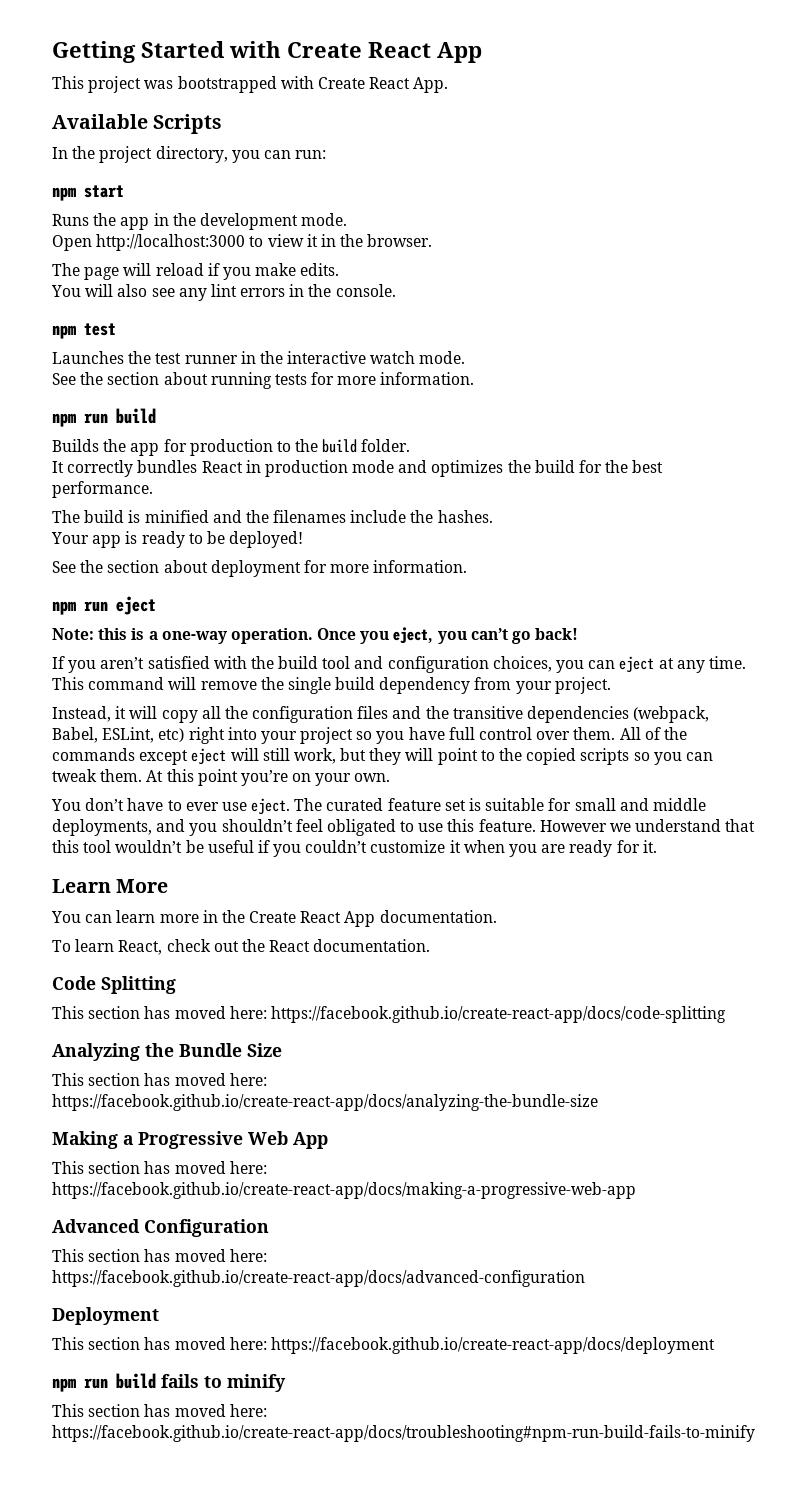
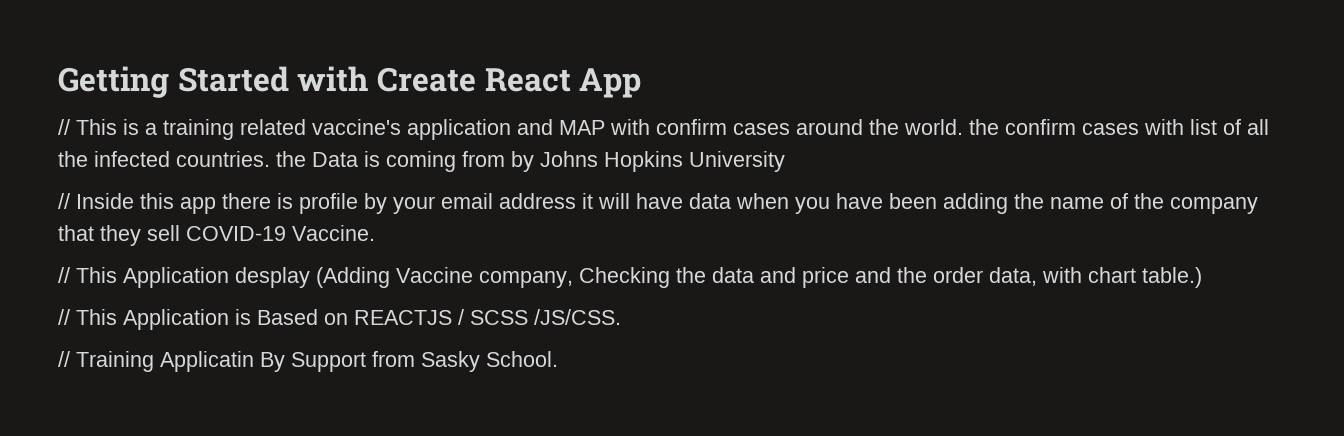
[52,76,449,93] [52,114,223,134] [52,146,327,163] [52,185,124,201] [52,213,348,230] [52,234,433,251] [52,263,340,280] [51,284,396,301] [52,323,116,339] [52,351,466,364] [52,372,475,389] [52,408,156,427] [52,439,411,456] [52,460,664,477] [52,481,153,498] [52,510,493,523] [51,531,304,548] [52,560,468,577] [52,596,156,615] [52,627,579,644] [52,656,746,673] [52,677,611,694] [52,706,710,723] [52,727,687,744] [52,748,713,765] [52,769,391,786] [51,798,706,815] [52,819,756,836] [52,840,657,857] [52,879,169,893] [51,910,497,927] [52,939,431,955] [52,976,176,994] [52,1006,726,1023] [52,1043,282,1061] [52,1073,267,1086] [52,1094,598,1111] [52,1131,328,1149] [52,1161,267,1174] [52,1182,636,1199] [52,1219,269,1237] [52,1249,267,1262] [52,1270,585,1287] [52,1307,159,1325] [52,1337,715,1354] [52,1373,286,1392] [52,1404,267,1417] [52,1425,755,1442] This project was bootstrapped with Create React App. // Available Scripts // In the project directory, you can run: // npm start // Runs the app in the development mode. // Open http://localhost:3000 to view it in the browser. // The page will reload if you make edits. // You will also see any lint errors in the console. // npm test // Launches the test runner in the interactive watch mode. // See the section about running tests for more information. // npm run build // Builds the app for production to the build folder. // It correctly bundles React in production mode and optimizes the build for the best performance. // The build is minified and the filenames include the hashes. // Your app is ready to be deployed! // See the section about deployment for more information. // npm run eject // Note: this is a one-way operation. Once you eject, you can’t go back! // If you aren’t satisfied with the build tool and configuration choices, you can eject at any time. This command will remove the single build dependency from your project. // Instead, it will copy all the configuration files and the transitive dependencies (webpack, Babel, ESLint, etc) right into your project so you have full control over them. All of the commands except eject will still work, but they will point to the copied scripts so you can tweak them. At this point you’re on your own. // You don’t have to ever use eject. The curated feature set is suitable for small and middle deployments, and you shouldn’t feel obligated to use this feature. However we understand that this tool wouldn’t be useful if you couldn’t customize it when you are ready for it. // Learn More // You can learn more in the Create React App documentation. // To learn React, check out the React documentation. // Code Splitting // This section has moved here: https://facebook.github.io/create-react-app/docs/code-splitting // Analyzing the Bundle Size // This section has moved here: https://facebook.github.io/create-react-app/docs/analyzing-the-bundle-size // Making a Progressive Web App // This section has moved here: https://facebook.github.io/create-react-app/docs/making-a-progressive-web-app // Advanced Configuration // This section has moved here: https://facebook.github.io/create-react-app/docs/advanced-configuration // Deployment // This section has moved here: https://facebook.github.io/create-react-app/docs/deployment // npm run build fails to minify // This section has moved here: https://facebook.github.io/create-react-app/docs/troubleshooting#npm-run-build-fails-to-minify -> [58,119,1269,140] [58,151,785,172] [58,193,1258,214] [58,225,375,246] [58,267,1202,288] [58,309,621,330] [58,351,558,372] // This is a training related vaccine's application and MAP with confirm cases around the world. the confirm cases with list of all the infected countries. the Data is coming from by Johns Hopkins University // // Inside this app there is profile by your email address it will have data when you have been adding the name of the company that they sell COVID-19 Vaccine. // // This Application desplay (Adding Vaccine company, Checking the data and price and the order data, with chart table.) // // This Application is Based on REACTJS / SCSS /JS/CSS. // // Training Applicatin By Support from Sasky School.

